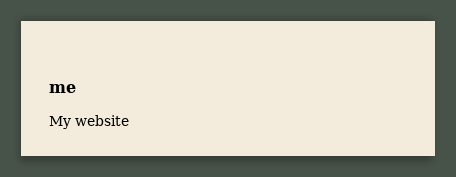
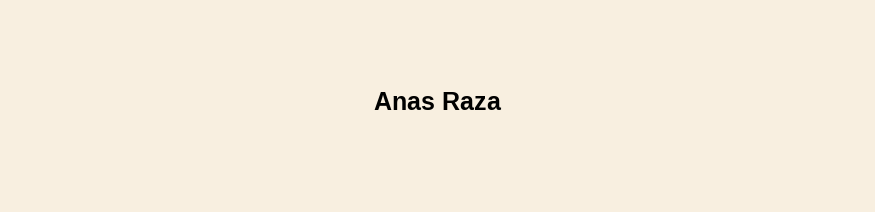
[49,84,76,93] [49,115,129,129] me // My website -> [374,92,502,110] Anas Raza

